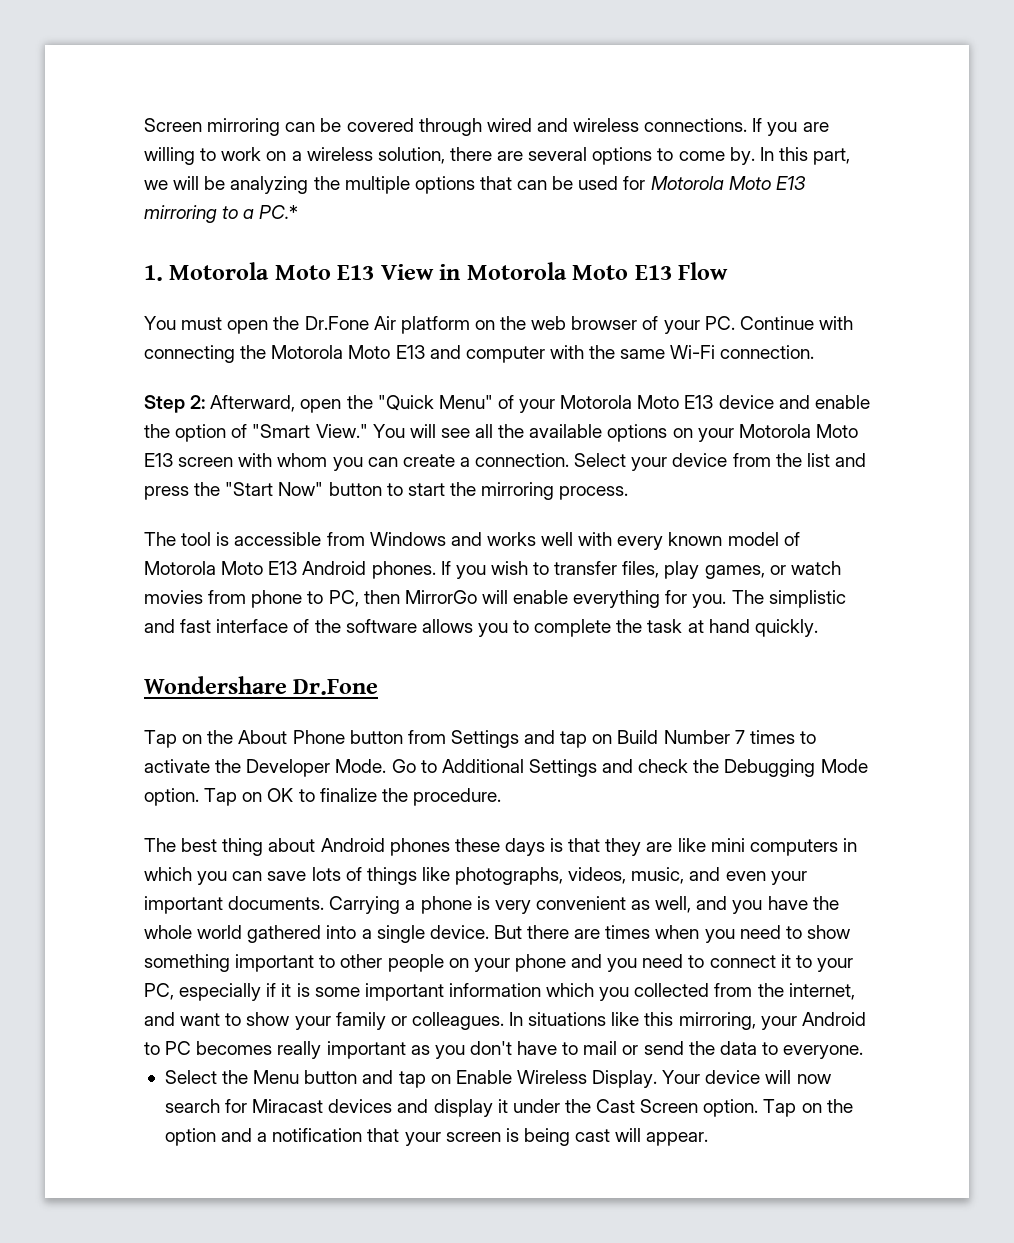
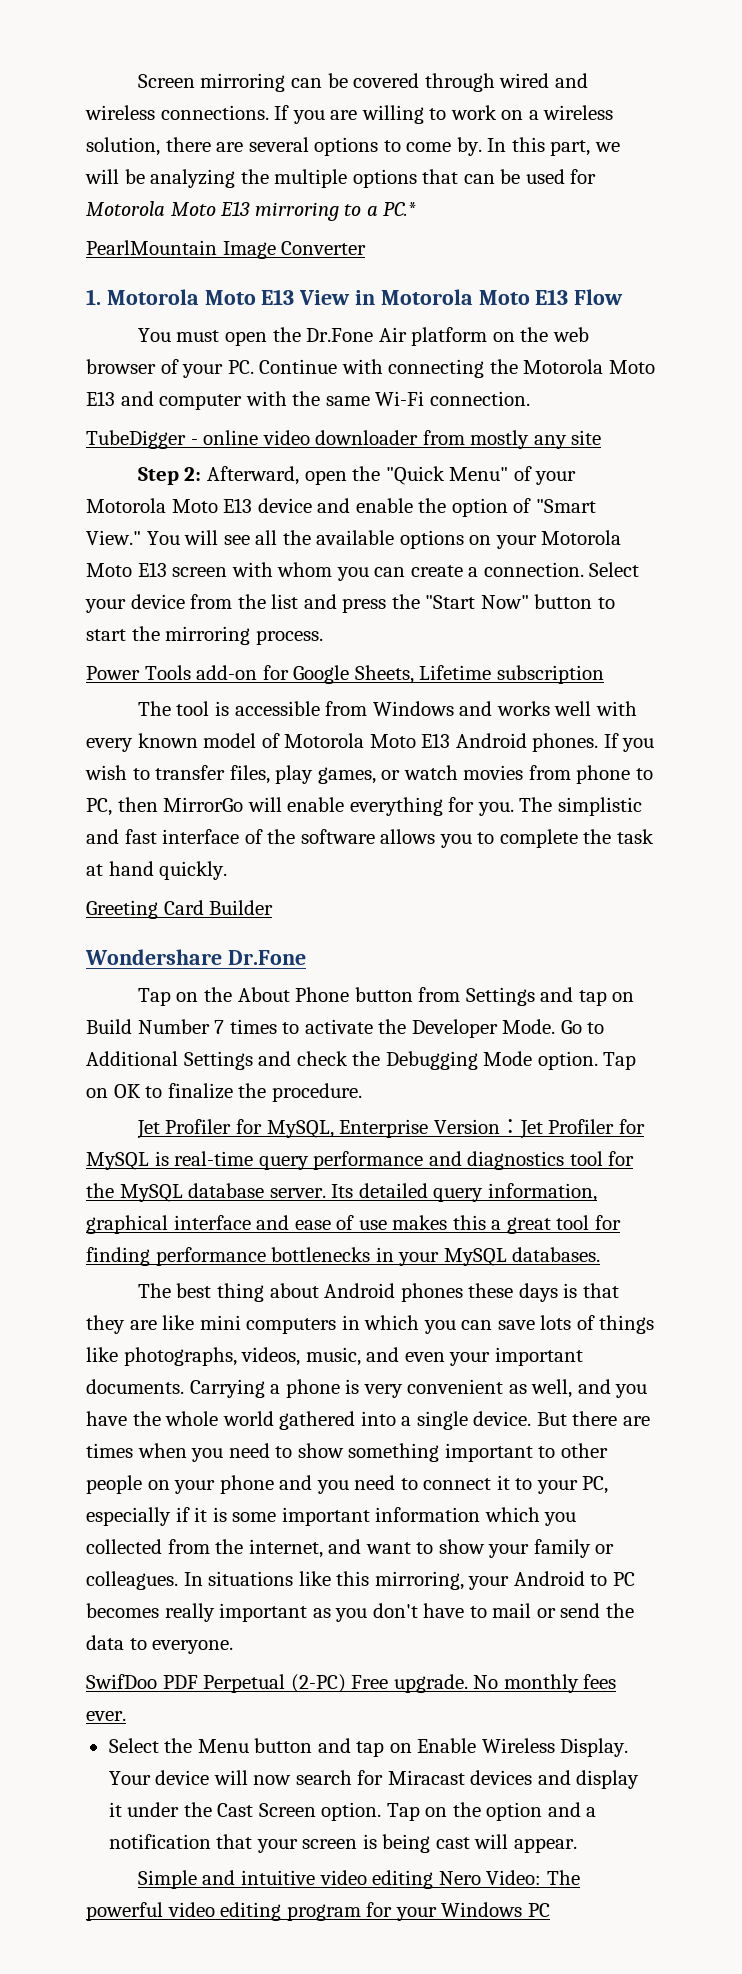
(299, 212) none -> [86,240,367,259] // PearlMountain Image Converter
(815, 352) none -> [86,430,602,449] // TubeDigger - online video downloader from mostly any site
(629, 493) none -> [86,665,604,684] // Power Tools add-on for Google Sheets, Lifetime subscription
(818, 628) none -> [86,900,274,919] // Greeting Card Builder
(501, 797) none -> [136,1119,645,1139] [86,1151,635,1170] [86,1183,597,1202] [86,1215,621,1234] [86,1247,601,1266] // Jet Profiler for MySQL, Enterprise Version：Jet Profiler for MySQL is real-time query performance and diagnostics tool for the MySQL database server. Its detailed query information, graphical interface and ease of use makes this a great tool for finding performance bottlenecks in your MySQL databases.
(864, 1052) none -> [86,1674,617,1693] [86,1711,126,1721] // SwifDoo PDF Perpetual (2-PC) Free upgrade. No monthly fees ever.
(709, 1139) none -> [137,1870,580,1889] [86,1902,550,1921] // Simple and intuitive video editing Nero Video: The powerful video editing program for your Windows PC

